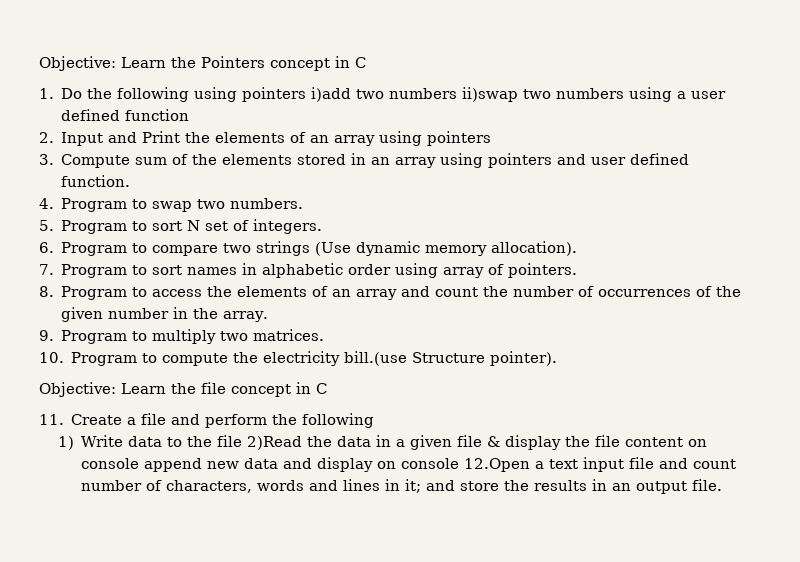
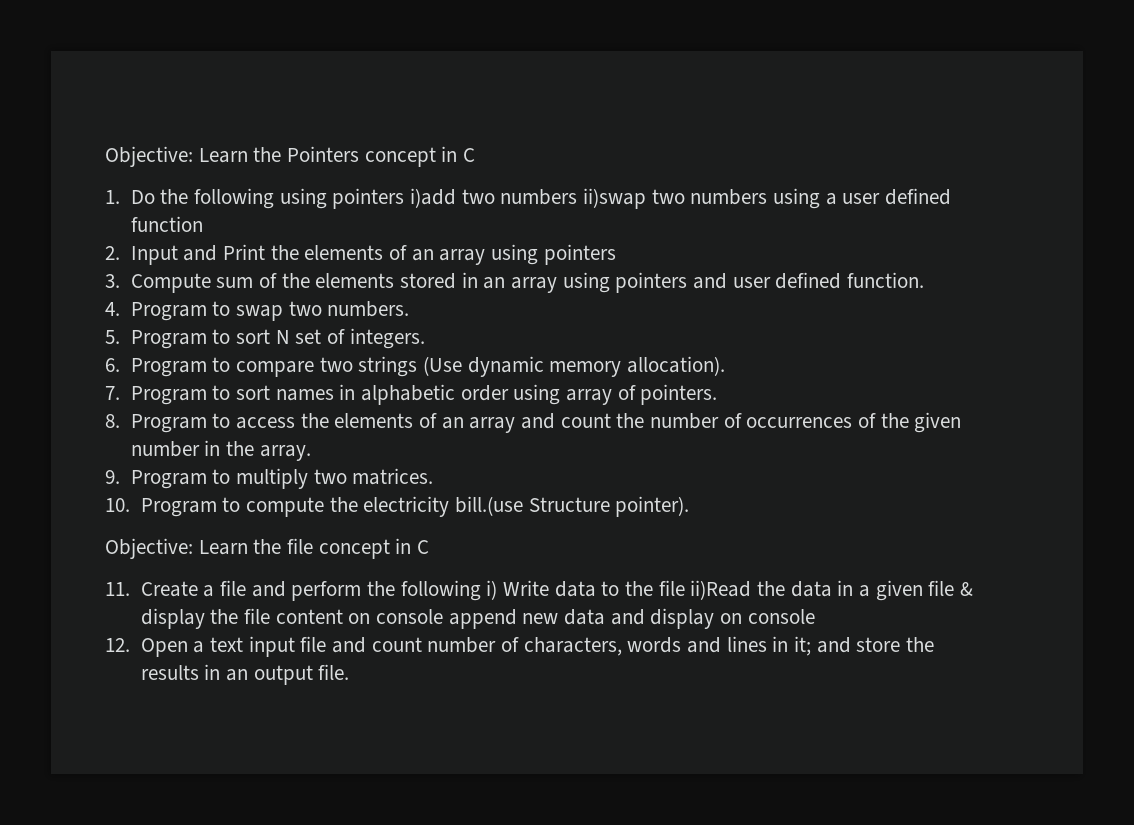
[57,436,74,450] // 1) -> [486,580,498,600] i)
[246,436,302,450] 2)Read -> [690,580,752,600] ii)Read
[463,458,530,472] 12.Open -> [105,638,188,657] // 12. Open

